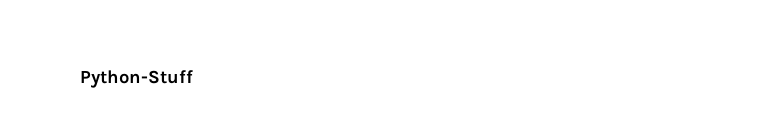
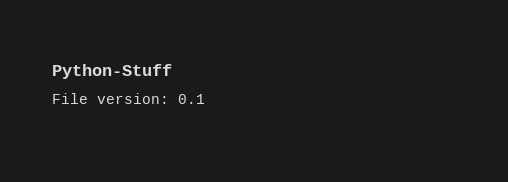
(193, 79) none -> [52,93,205,104] // File version: 0.1

